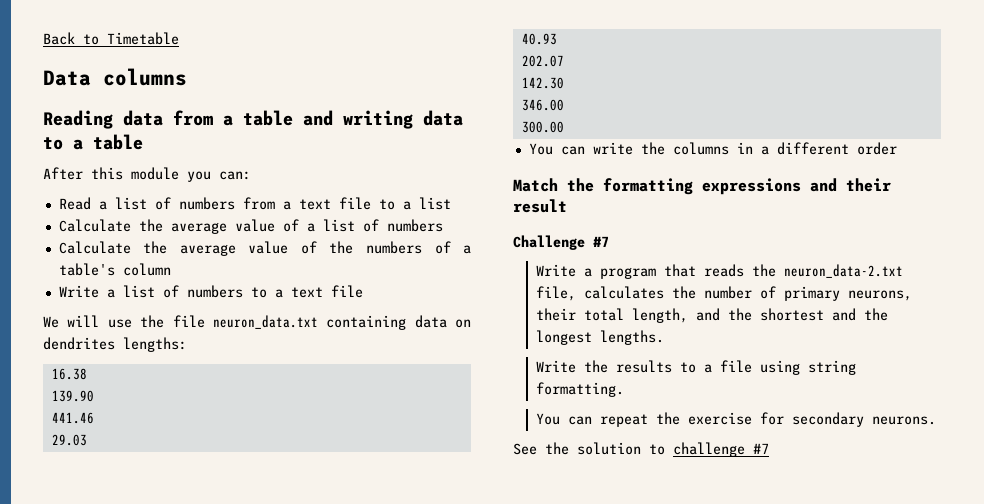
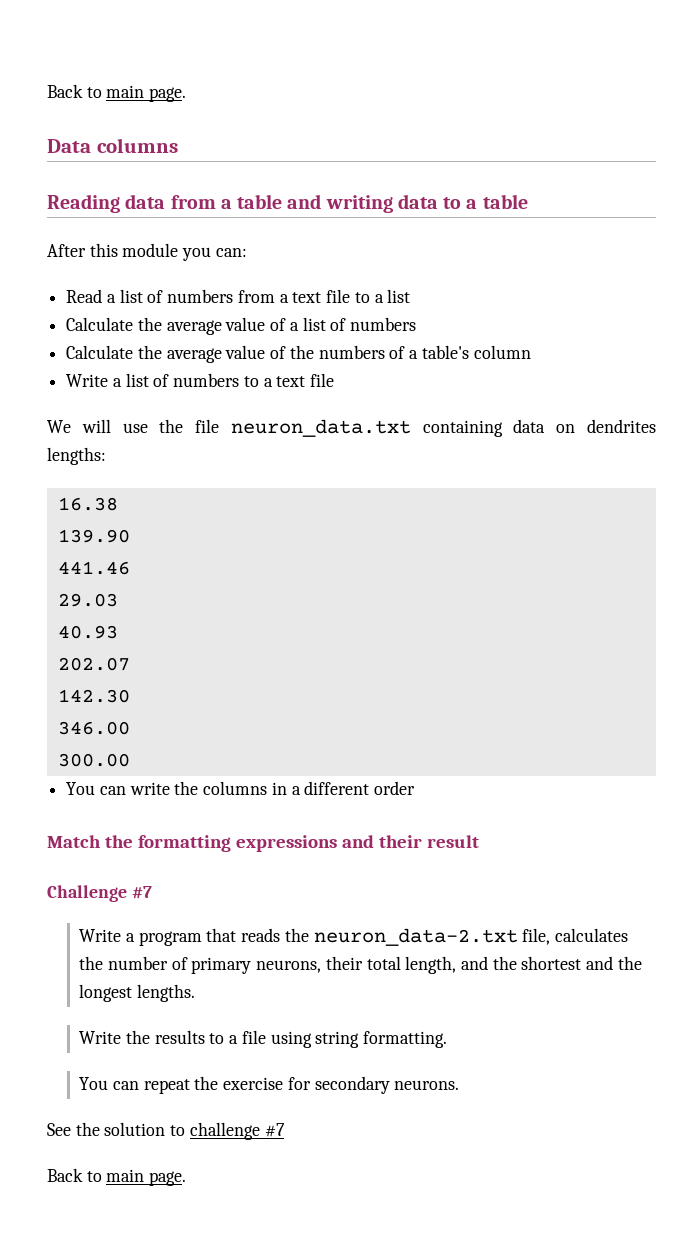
[43,32,179,45] Back to Timetable -> [47,84,187,102] Back to main page.
(769, 448) none -> [47,1168,187,1186] // Back to main page.

